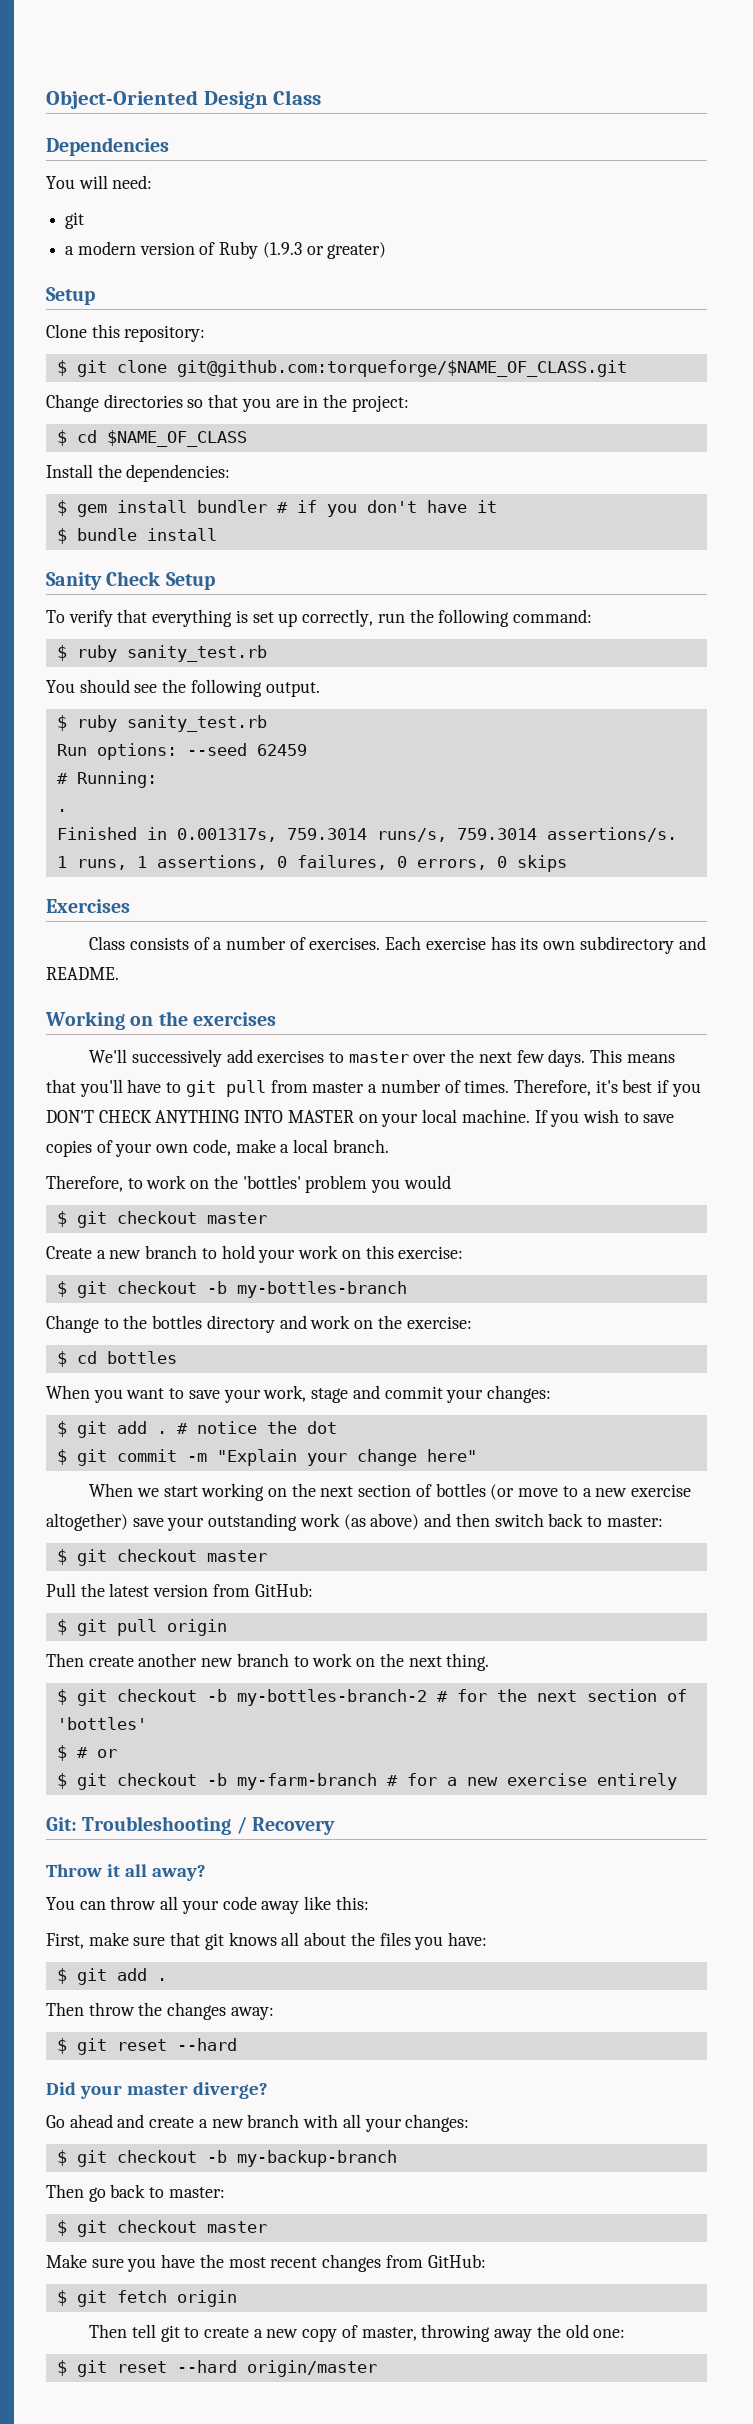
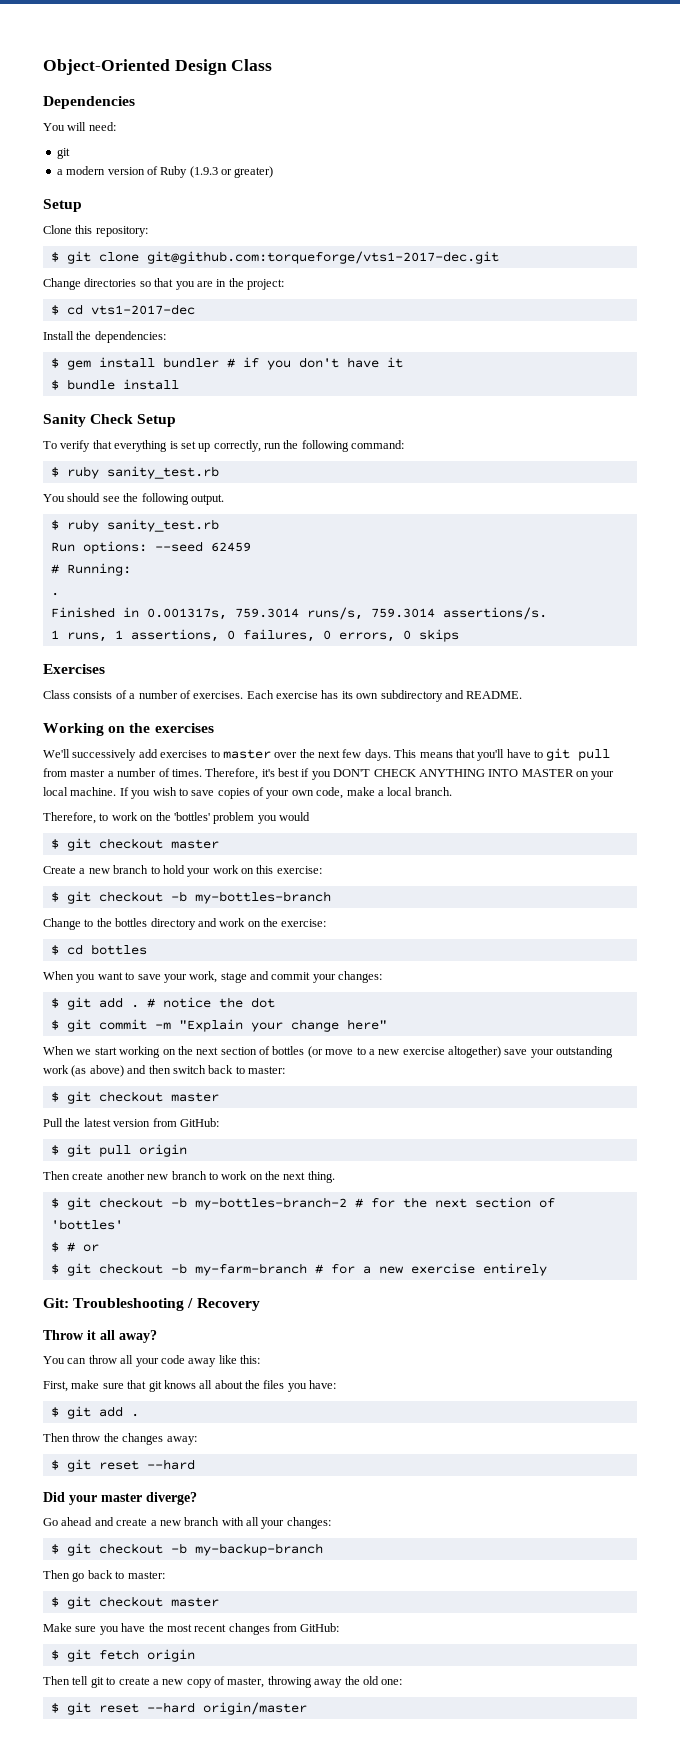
[176,360,627,377] git@github.com:torqueforge/$NAME_OF_CLASS.git -> [146,251,499,264] git@github.com:torqueforge/vts1-2017-dec.git
[106,430,247,447] $NAME_OF_CLASS -> [90,304,195,315] vts1-2017-dec

